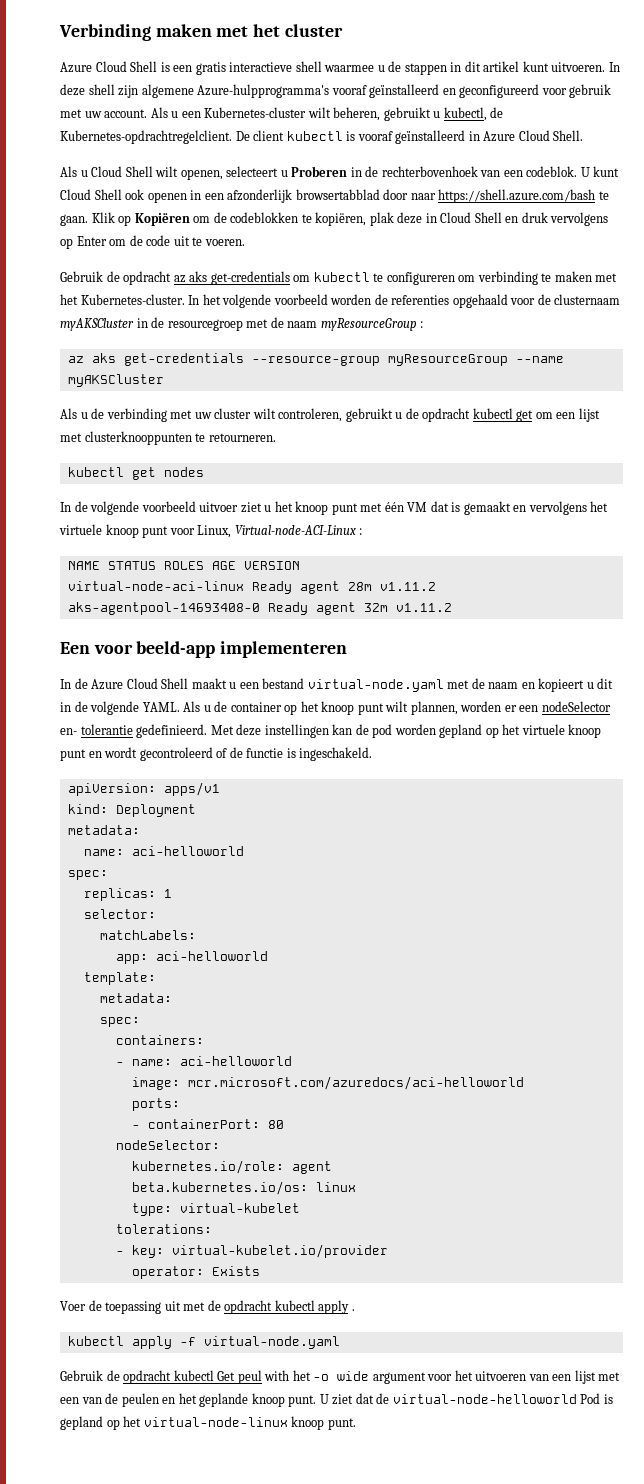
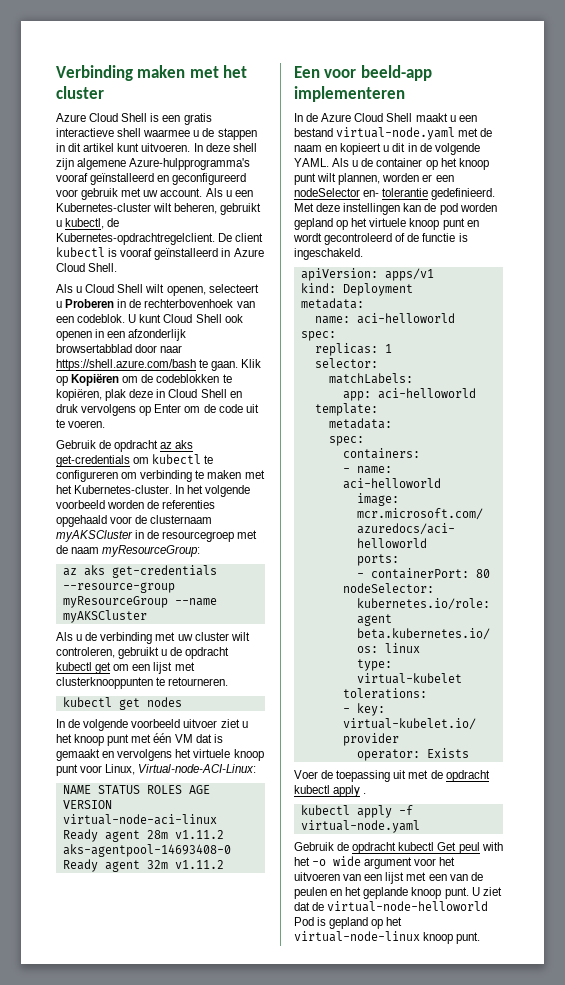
[320,318,424,331] myResourceGroup : -> [102,545,201,557] myResourceGroup:
[234,525,363,535] Virtual-node-ACI-Linux : -> [138,764,257,773] Virtual-node-ACI-Linux:

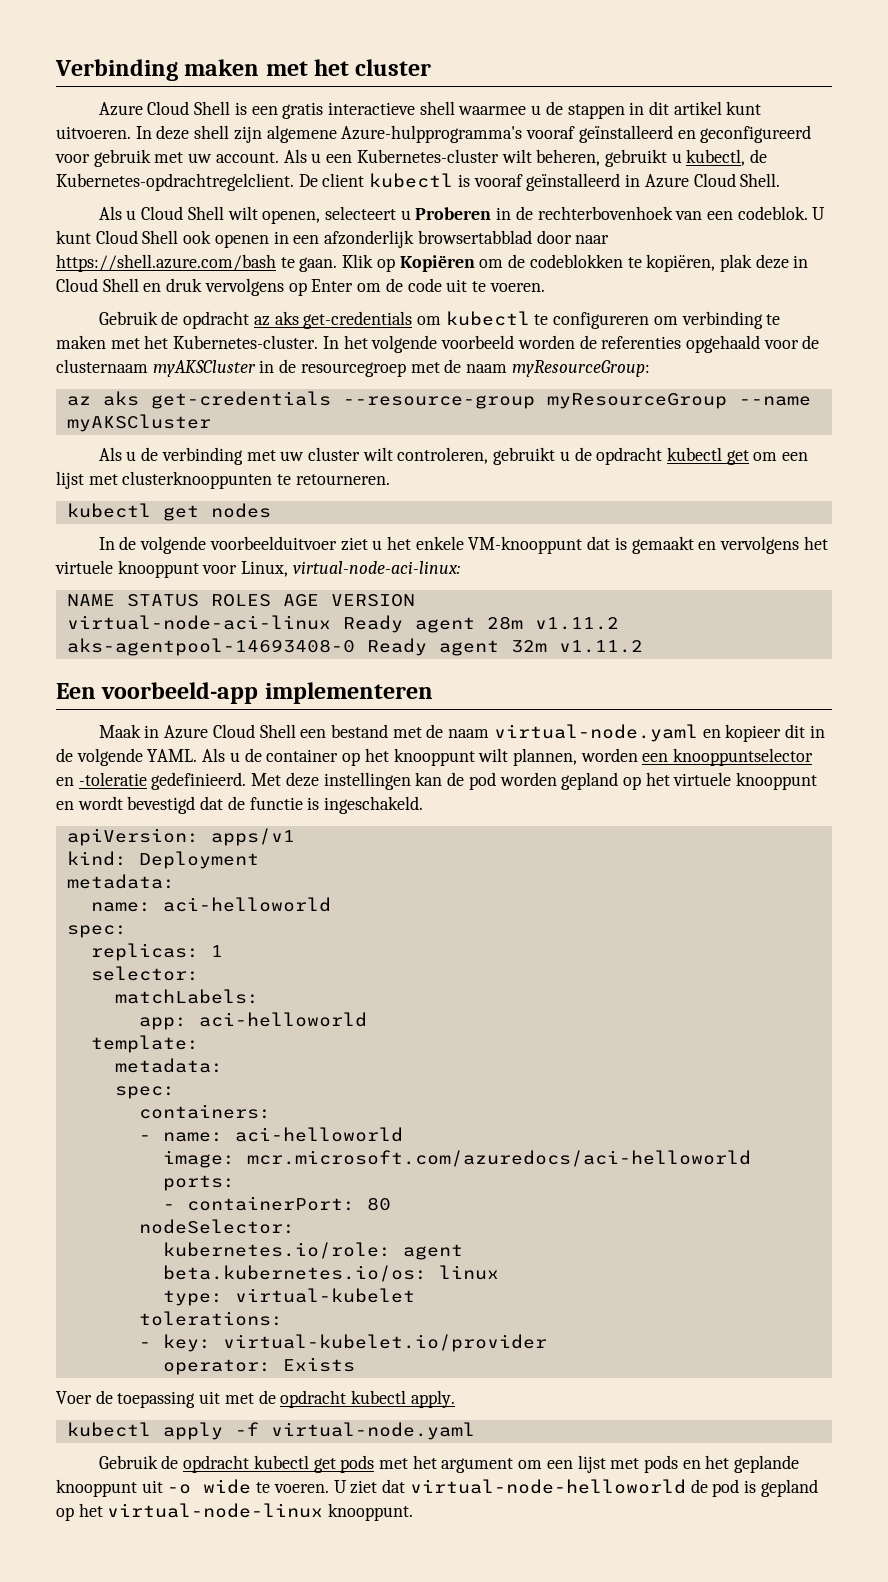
[131,719,218,728] voorbeeld uitvoer -> [209,536,337,550] voorbeelduitvoer
[74,733,193,746] knoop punt met één VM -> [415,536,583,554] enkele VM-knooppunt
[233,749,264,761] [56,764,78,776] knoop punt -> [117,560,199,578] knooppunt
[138,764,257,773] Virtual-node-ACI-Linux: -> [292,561,460,574] virtual-node-aci-linux:
[324,65,432,81] voor beeld-app -> [101,682,259,704] voorbeeld-app
[294,113,456,122] In de Azure Cloud Shell maakt u -> [98,724,296,739] Maak in Azure Cloud Shell
[336,127,493,140] [294,143,390,155] virtual-node.yaml met de naam en kopieert u -> [392,724,782,742] met de naam virtual-node.yaml en kopieer
[458,158,489,170] [294,173,316,185] knoop punt -> [393,748,475,766] knooppunt
[422,174,454,182] [294,188,429,197] er een nodeSelector en- tolerantie -> [642,748,814,766] [56,772,147,786] een knooppuntselector en -toleratie
[409,218,479,230] [293,233,406,245] knoop punt en wordt gecontroleerd of -> [736,772,818,790] [56,796,224,814] knooppunt en wordt bevestigd dat
[333,785,367,797] apply . -> [410,1390,455,1408] apply.
[437,842,503,854] [294,856,456,869] [294,872,483,884] [294,887,502,899] [294,901,489,912] [294,917,314,926] Get peul with het -o wide argument voor het uitvoeren van een lijst met een van de peulen en het geplande knoop punt. U ziet dat de virtual-node-helloworld Pod -> [313,1455,800,1473] [56,1479,740,1497] get pods met het argument om een lijst met pods en het geplande knooppunt uit -o wide te voeren. U ziet dat virtual-node-helloworld de pod
[423,932,481,944] knoop punt. -> [328,1503,414,1521] knooppunt.

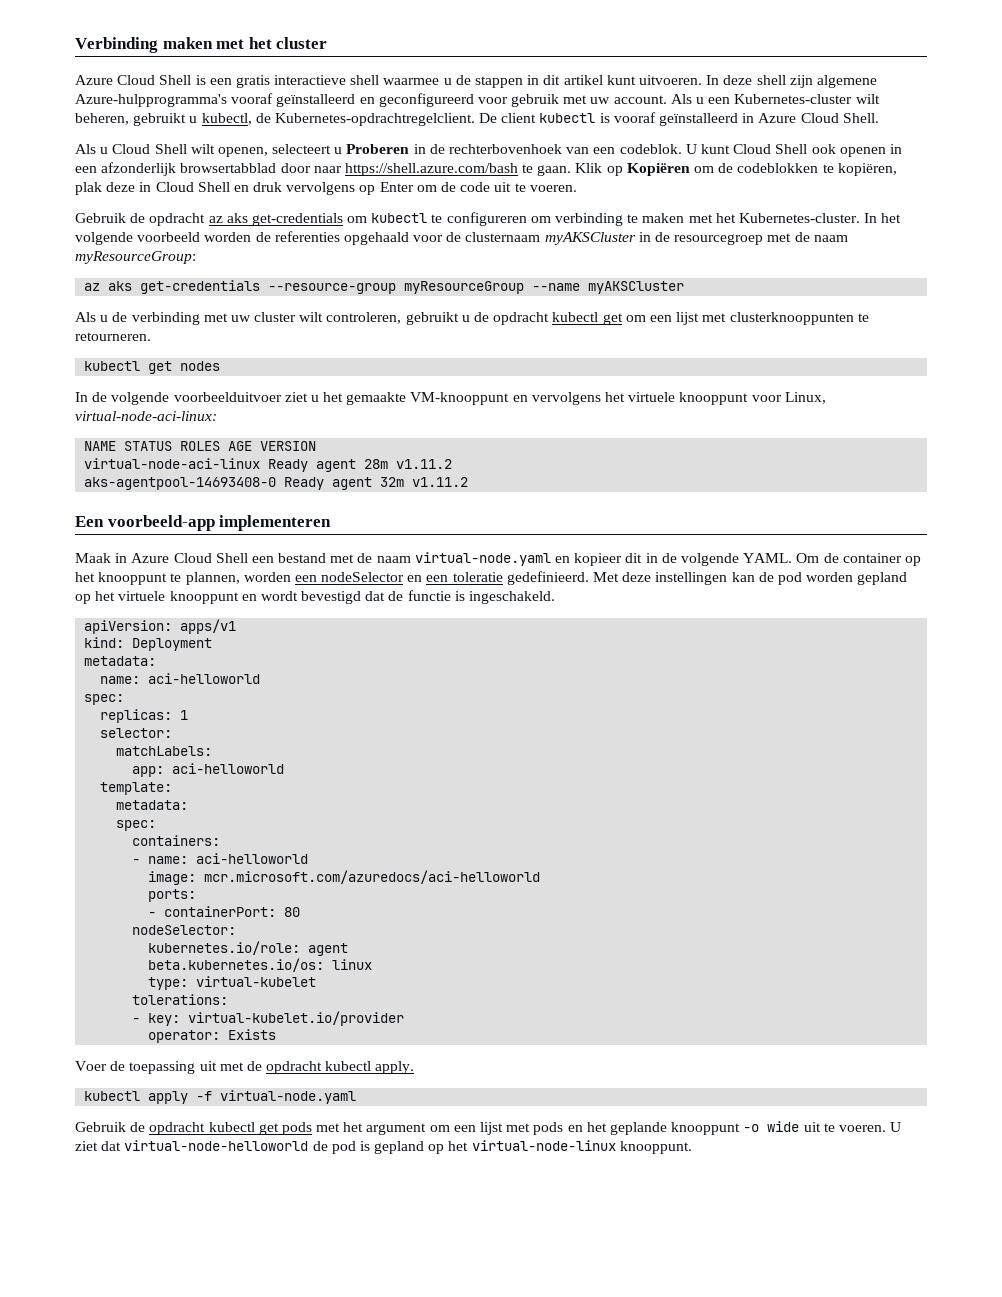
[415,536,694,554] enkele VM-knooppunt dat is gemaakt -> [346,392,510,405] gemaakte VM-knooppunt
[202,748,240,762] Als u -> [796,553,820,563] Om
[478,748,509,762] wilt -> [170,573,182,582] te
[673,748,814,766] [56,772,147,786] knooppuntselector en -toleratie -> [321,572,503,582] nodeSelector en een toleratie
[141,1480,163,1493] uit -> (741, 1128) none
(252, 1486) none -> [803,1122,821,1132] uit

